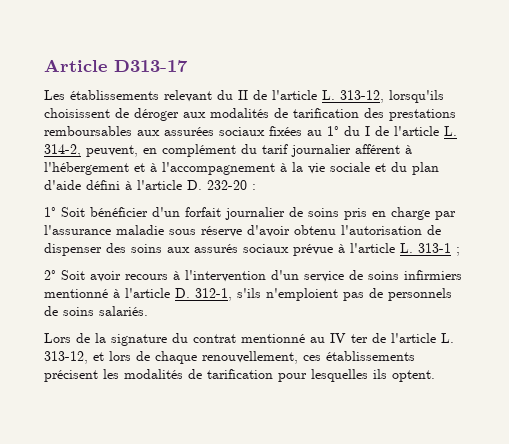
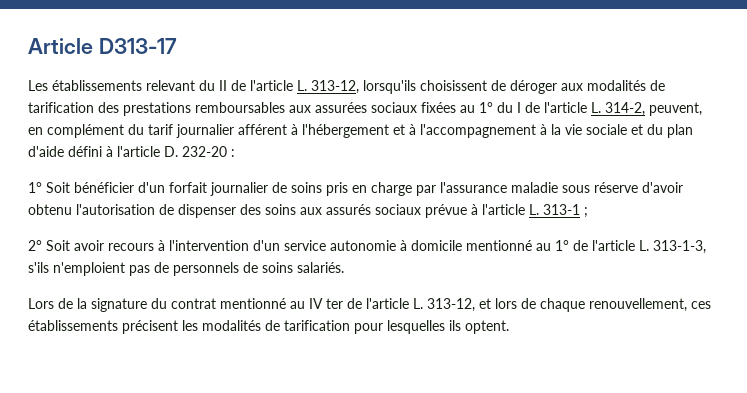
[349,270,462,280] [44,288,232,301] de soins infirmiers mentionné à l'article D. 312-1, -> [330,240,706,254] autonomie à domicile mentionné au 1° de l'article L. 313-1-3,

